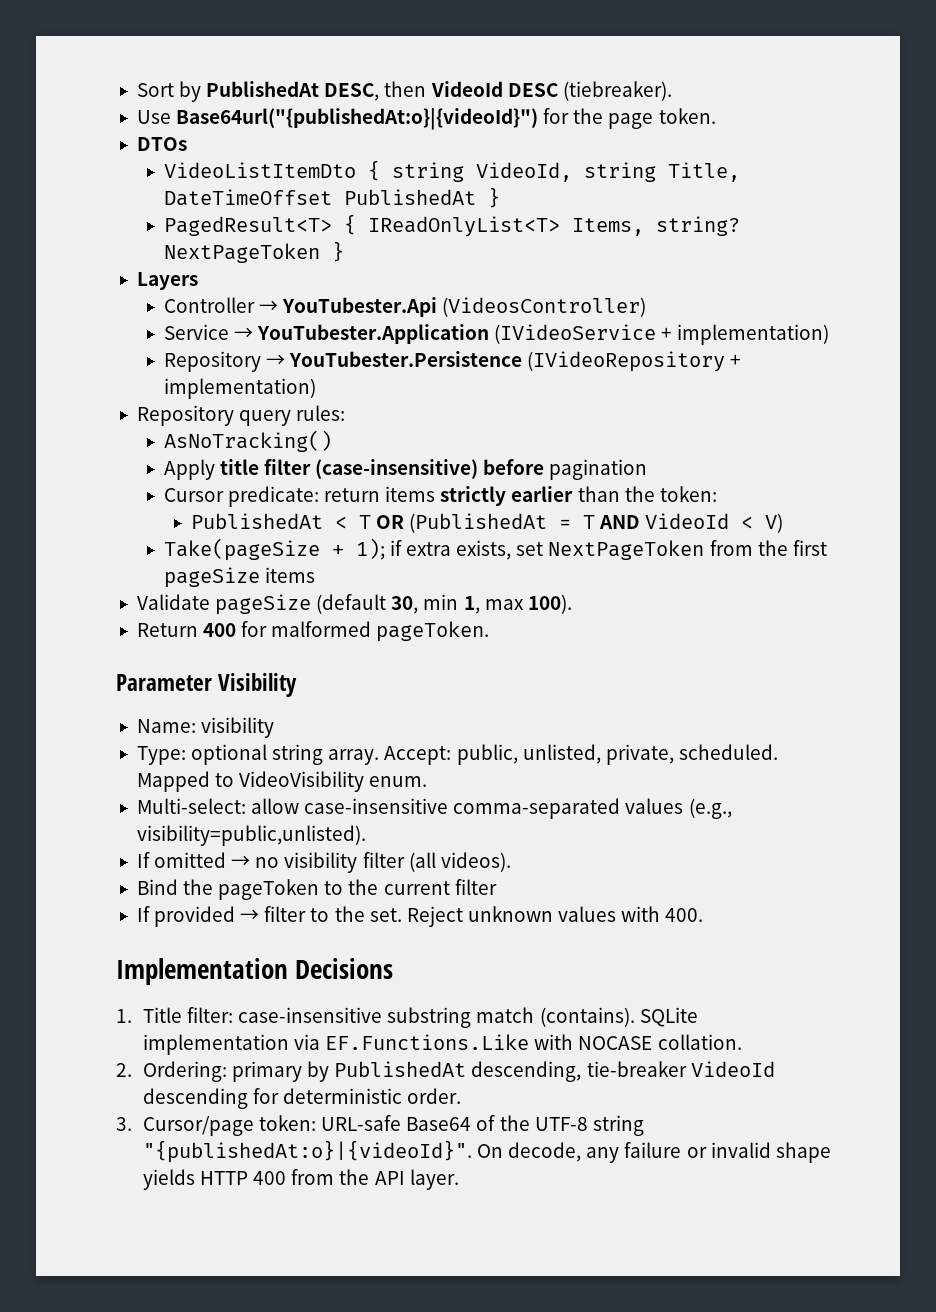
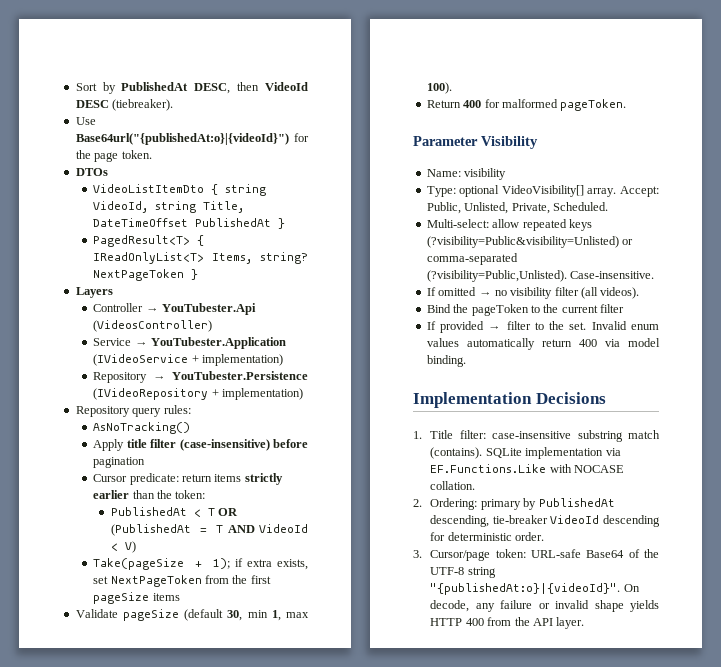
[272,744,324,765] string -> [501,185,584,197] VideoVisibility[]
[456,744,778,765] [136,771,428,792] [136,798,732,819] [136,825,366,846] public, unlisted, private, scheduled. Mapped to VideoVisibility enum. // Multi-select: allow case-insensitive comma-separated values (e.g., visibility=public,unlisted). -> [426,202,608,214] [426,219,592,231] [426,236,634,248] [426,253,518,265] [426,270,655,282] Public, Unlisted, Private, Scheduled. // Multi-select: allow repeated keys (?visibility=Public&visibility=Unlisted) or comma-separated (?visibility=Public,Unlisted). Case-insensitive.
[406,906,704,927] Reject unknown values with 400. -> [591,321,659,330] [426,338,660,350] [426,355,466,367] Invalid enum values automatically return 400 via model binding.

